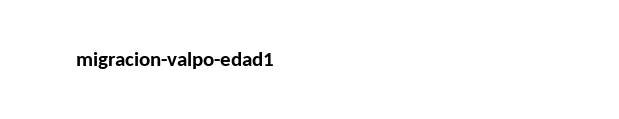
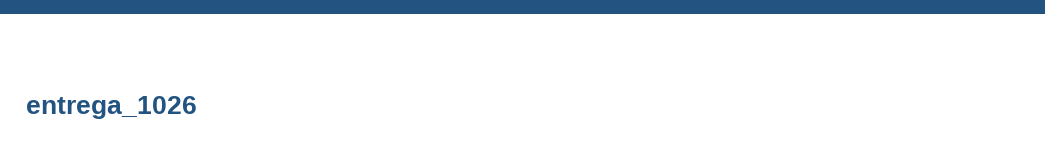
[76,52,274,69] migracion-valpo-edad1 -> [26,96,197,119] entrega_1026

